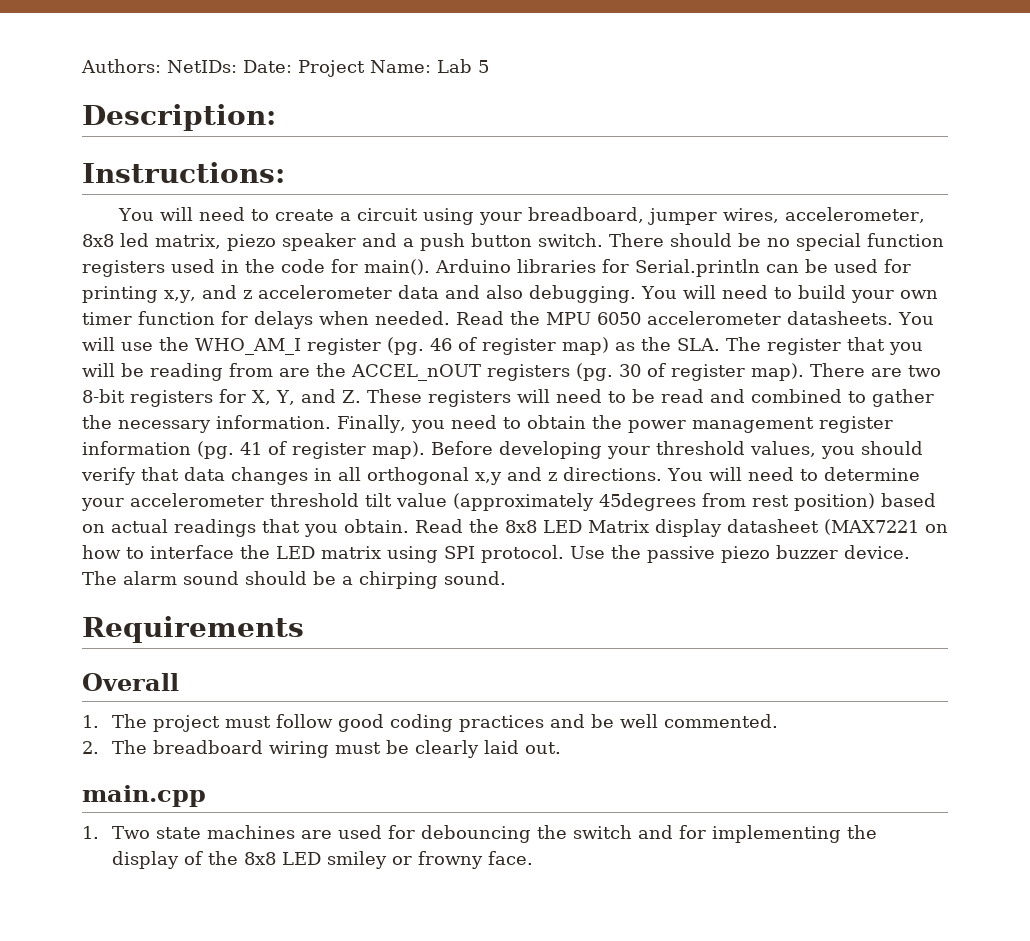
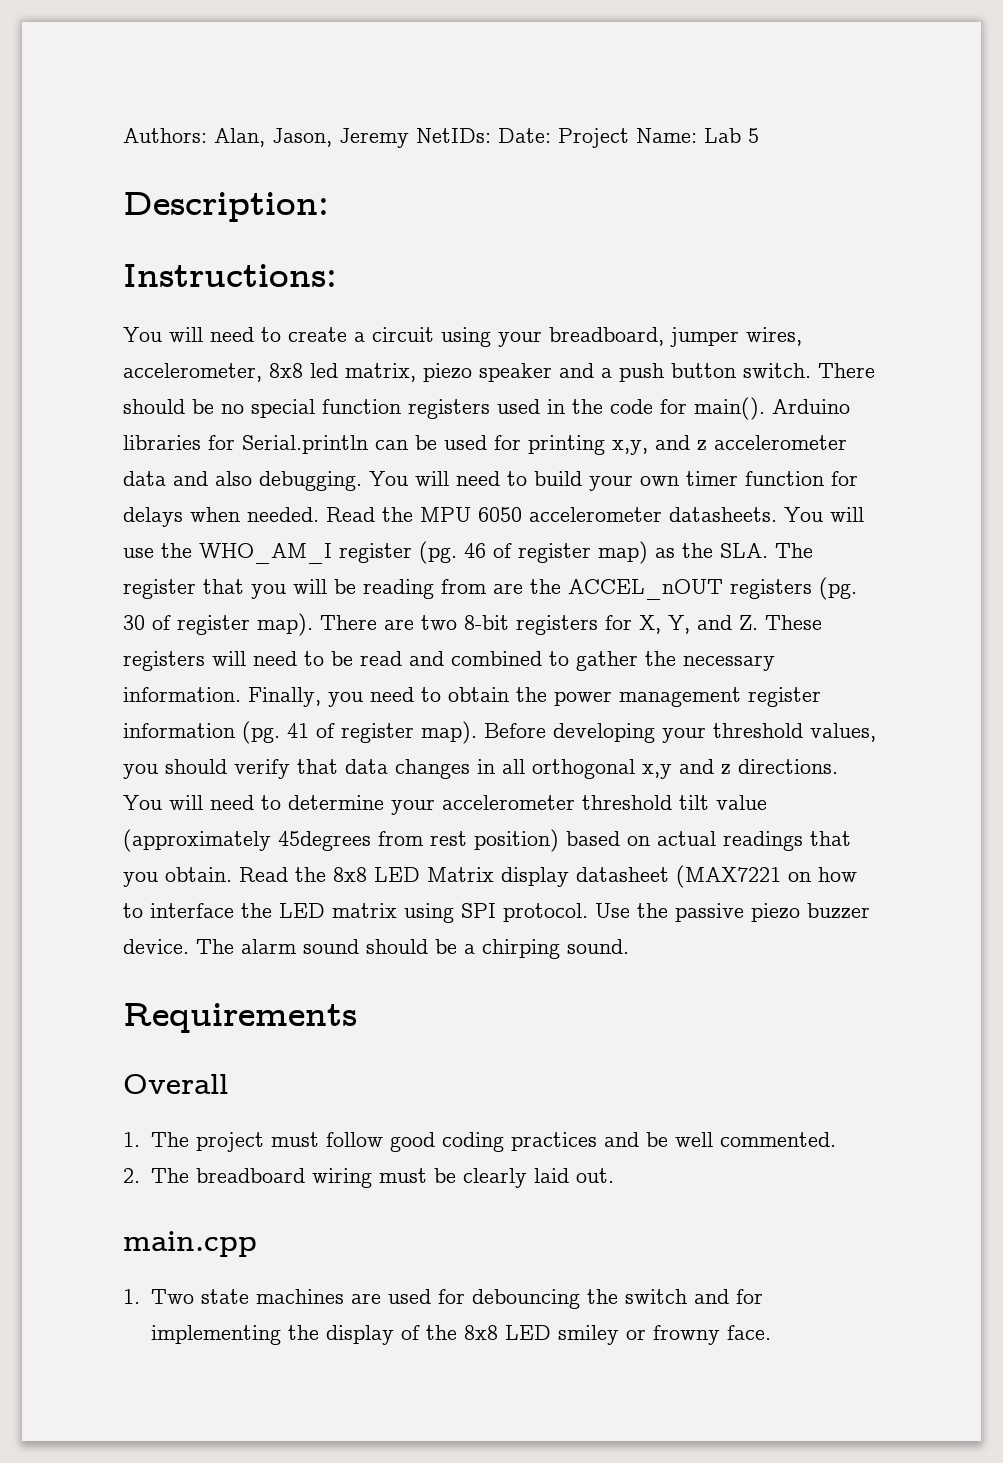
(161, 66) none -> [214,128,409,148] Alan, Jason, Jeremy

